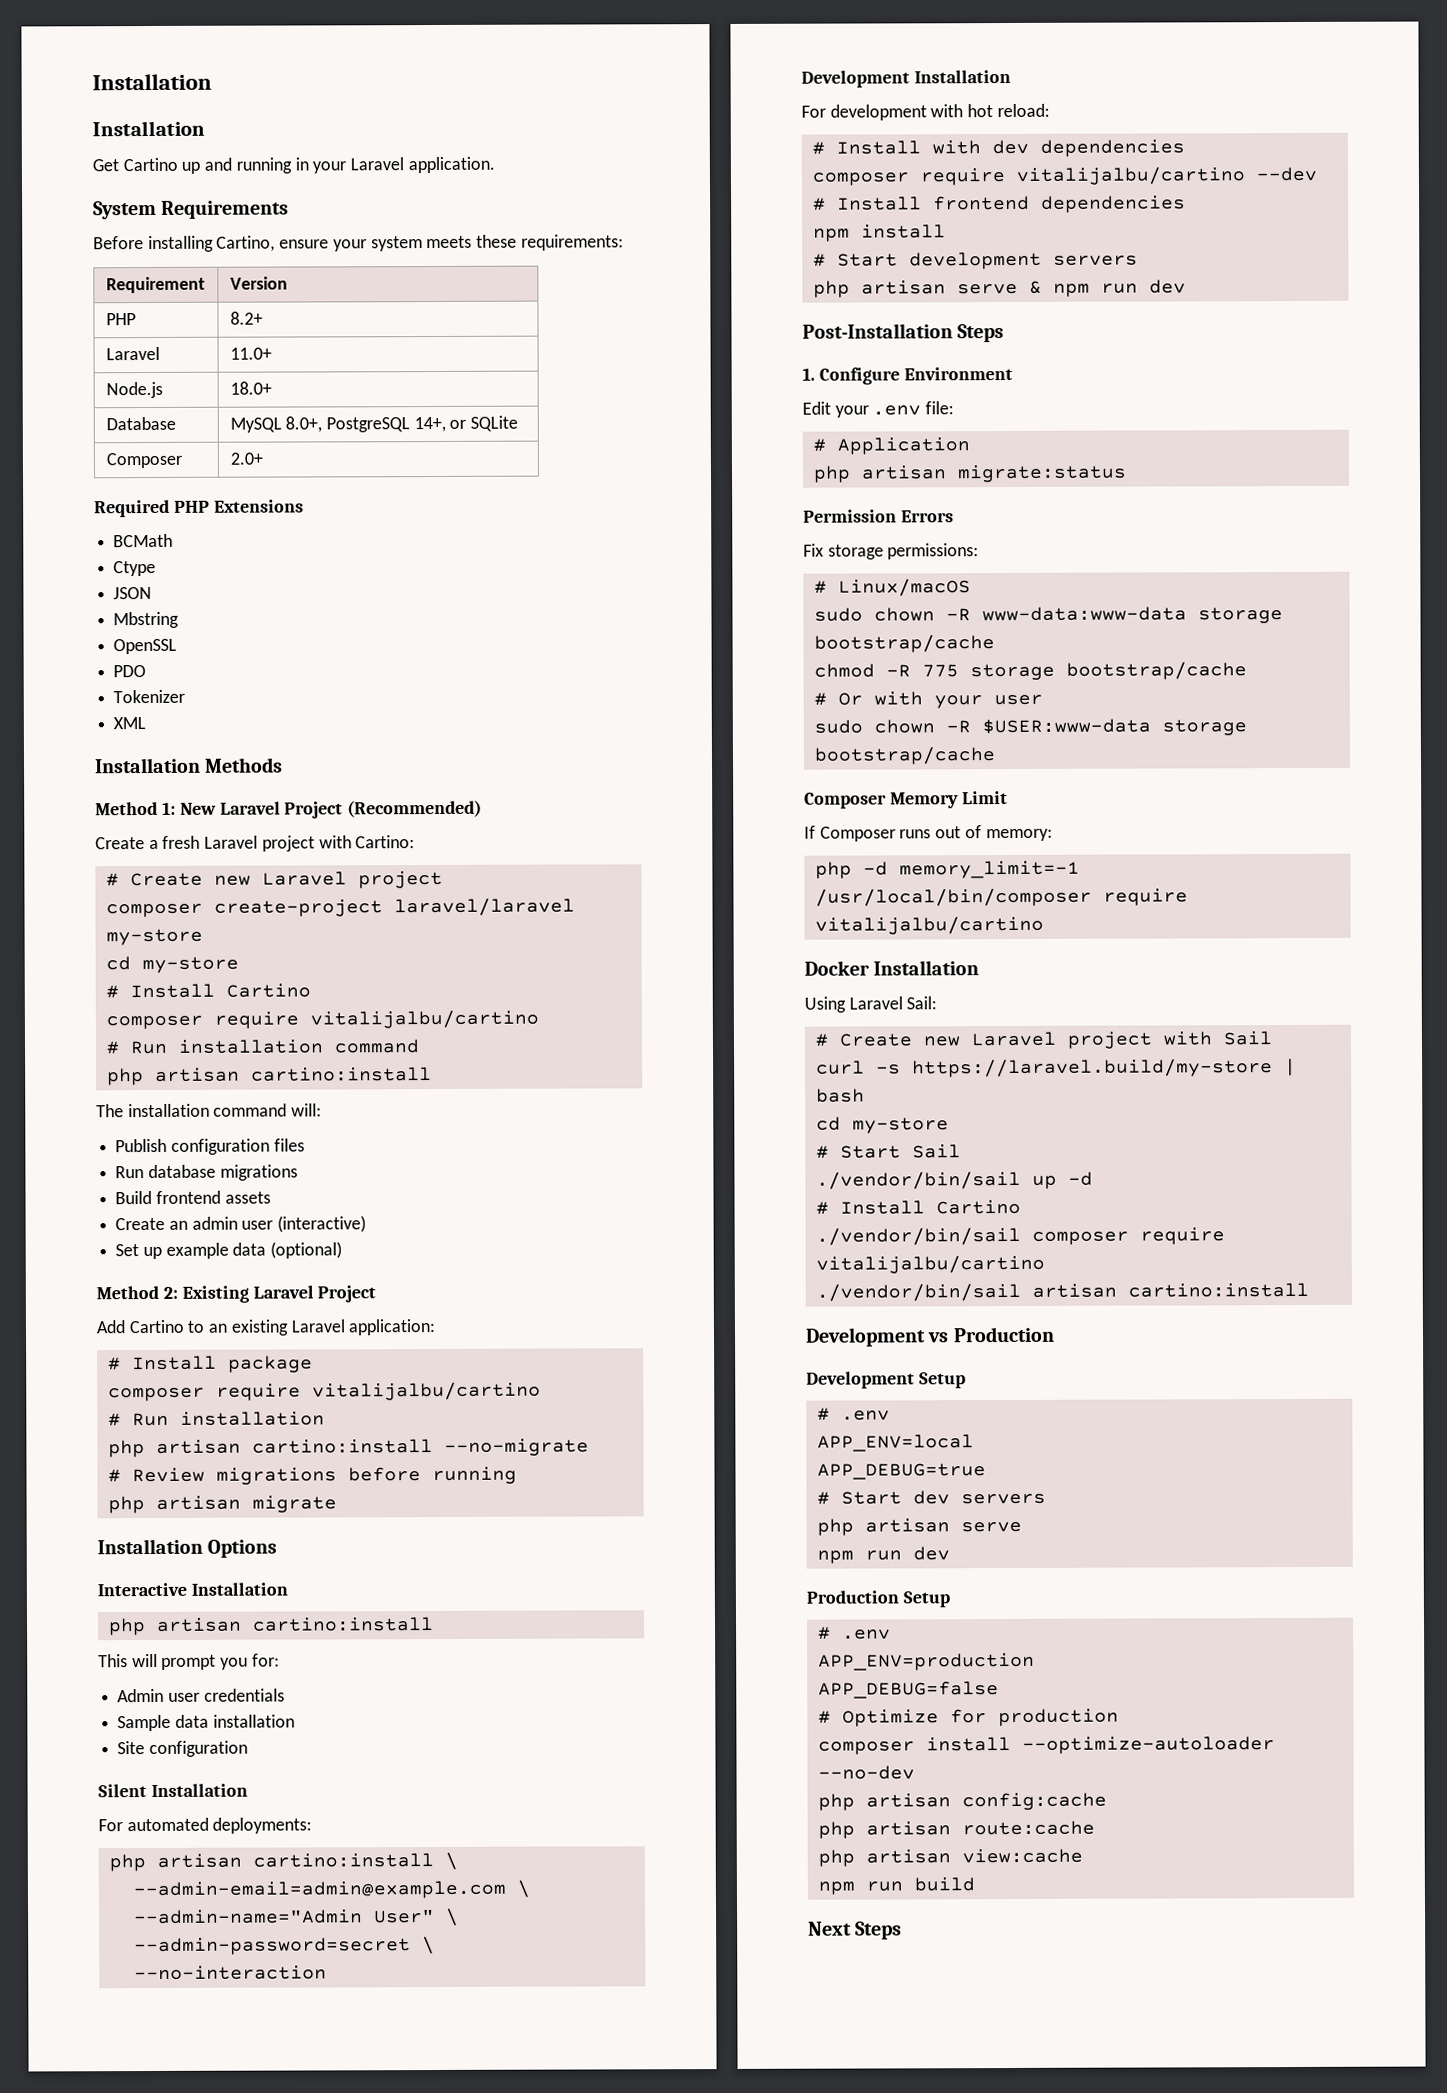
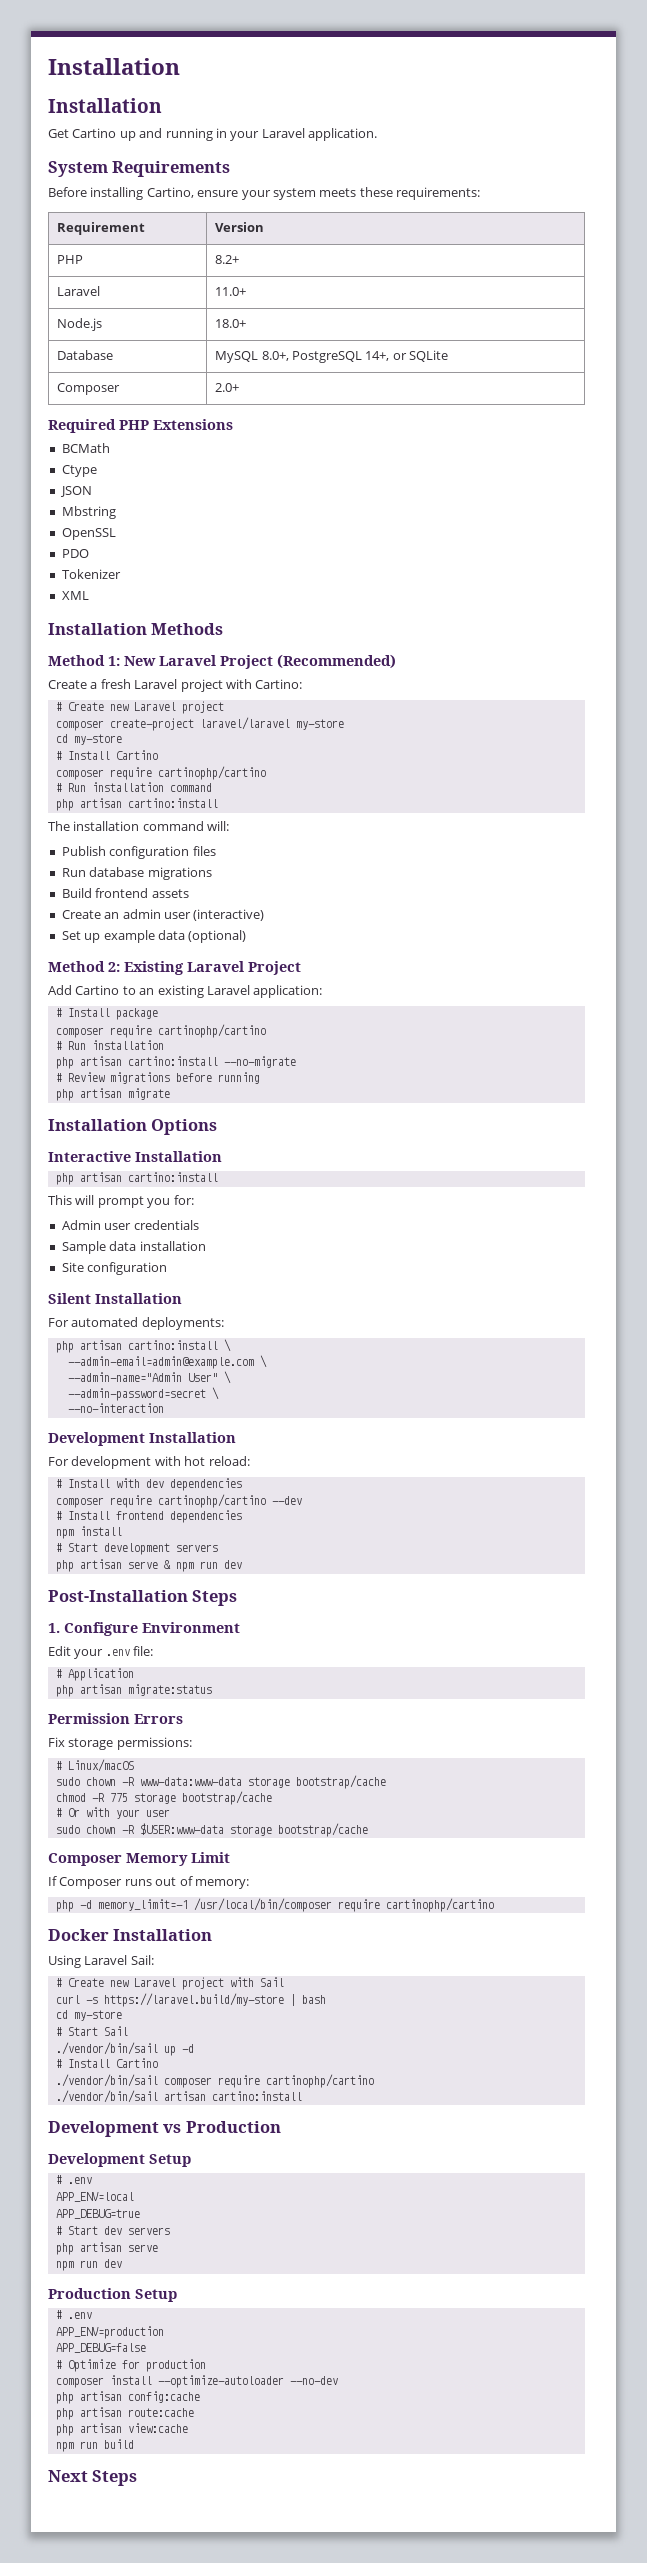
[309,1009,539,1029] vitalijalbu/cartino -> [157,766,266,780] cartinophp/cartino
[311,1381,541,1401] vitalijalbu/cartino -> [157,1024,266,1038] cartinophp/cartino
[1015,166,1245,185] vitalijalbu/cartino -> [157,1494,266,1508] cartinophp/cartino
[814,915,1044,935] vitalijalbu/cartino -> [385,1898,494,1912] cartinophp/cartino
[815,1254,1045,1274] vitalijalbu/cartino -> [265,2074,374,2088] cartinophp/cartino

